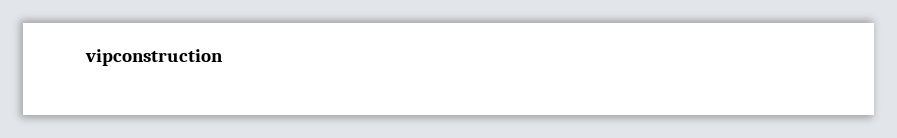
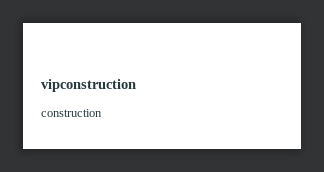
(223, 57) none -> [41,109,102,117] // construction

